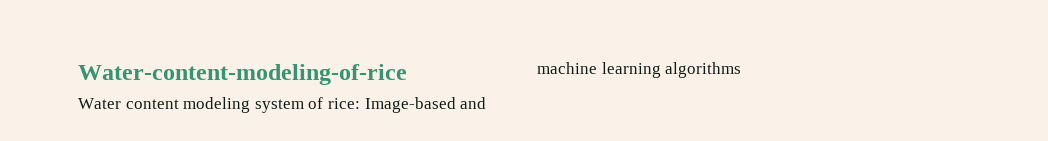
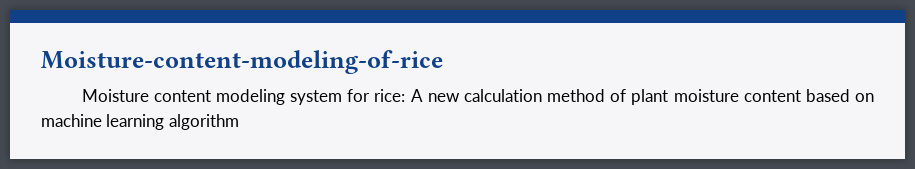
[78,64,407,85] [78,98,121,109] Water-content-modeling-of-rice // Water -> [41,50,443,74] [81,89,149,102] Moisture-content-modeling-of-rice // Moisture
[308,97,487,113] of rice: Image-based and -> [347,89,875,105] for rice: A new calculation method of plant moisture content based on
[665,62,742,78] algorithms -> [168,114,239,130] algorithm

